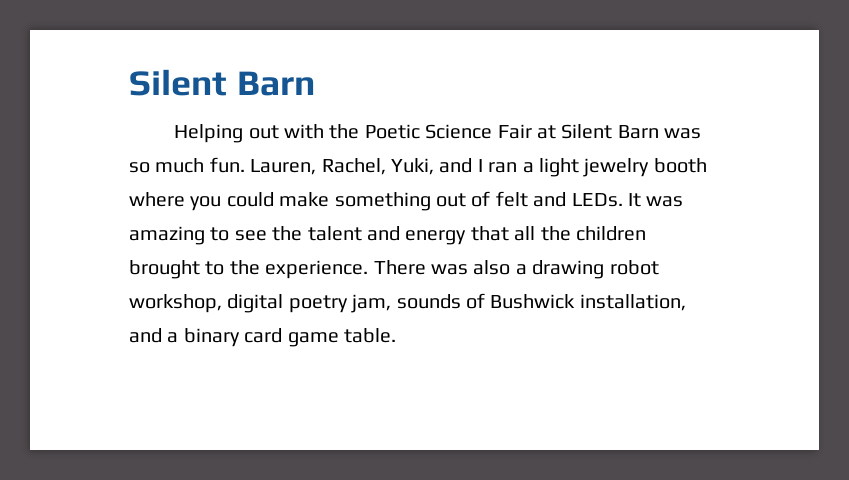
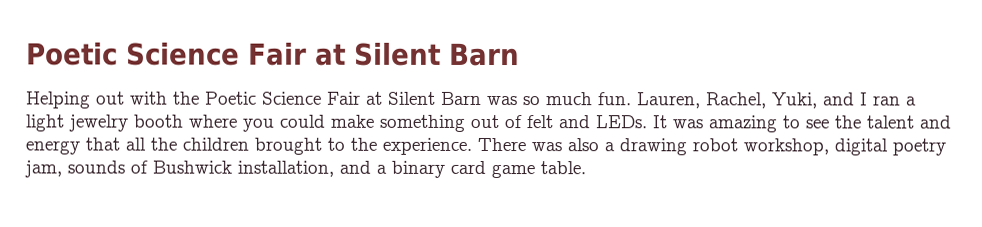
(129, 82) none -> [26,41,346,66] Poetic Science Fair at

